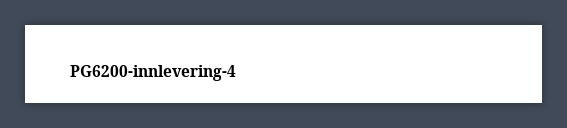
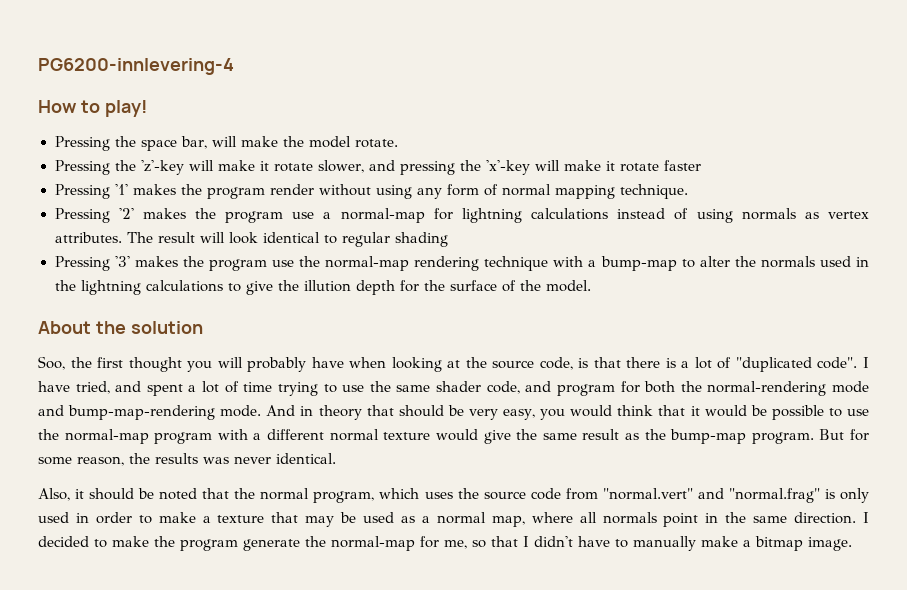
(236, 73) none -> [38,100,147,117] [54,136,398,151] [54,160,701,175] [54,184,688,199] [54,208,869,223] [54,232,448,247] [54,256,870,271] [54,280,591,295] [38,321,203,334] [38,356,869,372] [38,381,869,396] [38,405,869,420] [38,429,869,444] [38,453,336,466] [38,488,869,503] [38,512,870,527] [38,536,852,551] // How to play! // Pressing the space bar, will make the model rotate. // Pressing the 'z'-key will make it rotate slower, and pressing the 'x'-key will make it rotate faster // Pressing '1' makes the program render without using any form of normal mapping technique. // Pressing '2' makes the program use a normal-map for lightning calculations instead of using normals as vertex attributes. The result will look identical to regular shading // Pressing '3' makes the program use the normal-map rendering technique with a bump-map to alter the normals used in the lightning calculations to give the illution depth for the surface of the model. // About the solution // Soo, the first thought you will probably have when looking at the source code, is that there is a lot of "duplicated code". I have tried, and spent a lot of time trying to use the same shader code, and program for both the normal-rendering mode and bump-map-rendering mode. And in theory that should be very easy, you would think that it would be possible to use the normal-map program with a different normal texture would give the same result as the bump-map program. But for some reason, the results was never identical. // Also, it should be noted that the normal program, which uses the source code from "normal.vert" and "normal.frag" is only used in order to make a texture that may be used as a normal map, where all normals point in the same direction. I decided to make the program generate the normal-map for me, so that I didn't have to manually make a bitmap image.

